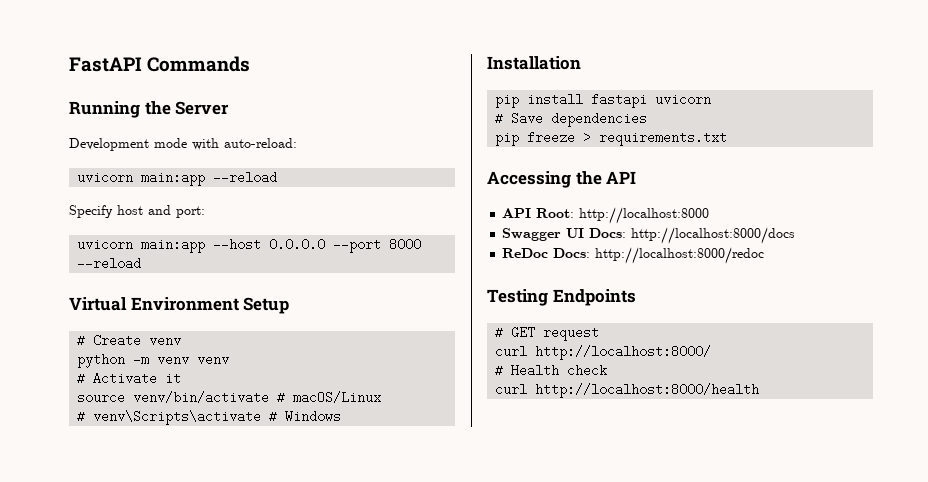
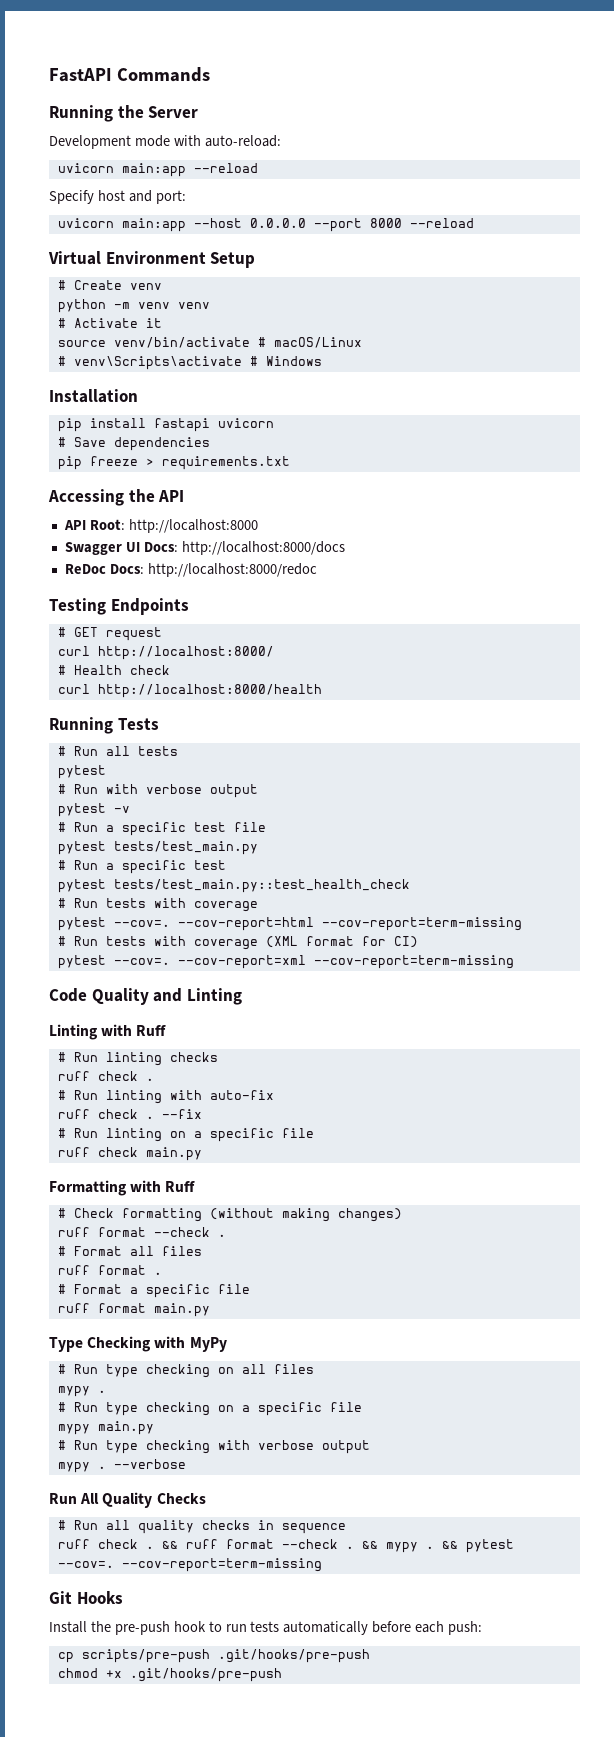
(760, 390) none -> [49,717,159,734] [57,746,178,756] [57,765,106,779] [57,784,258,798] [57,803,130,817] [57,822,266,836] [57,841,258,855] [57,860,226,874] [57,879,410,893] [57,898,258,912] [57,917,522,931] [57,936,418,950] [57,955,514,969] [49,988,242,1005] [49,1024,167,1040] [57,1052,218,1066] [57,1071,154,1081] [57,1090,274,1104] [57,1109,202,1119] [57,1128,314,1142] [57,1147,202,1161] [49,1180,196,1196] [57,1208,402,1222] [57,1227,226,1237] [57,1246,202,1256] [57,1265,162,1275] [57,1284,250,1298] [57,1303,210,1317] [49,1336,227,1352] [57,1364,314,1378] [57,1386,106,1397] [57,1402,362,1416] [57,1421,154,1435] [57,1440,370,1454] [57,1459,186,1473] [49,1492,206,1508] [57,1520,346,1534] [57,1539,514,1553] [57,1558,322,1572] [49,1591,123,1604] [49,1621,483,1635] [57,1649,370,1663] [57,1668,282,1682] // Running Tests // # Run all tests // pytest // # Run with verbose output // pytest -v // # Run a specific test file // pytest tests/test_main.py // # Run a specific test // pytest tests/test_main.py::test_health_check // # Run tests with coverage // pytest --cov=. --cov-report=html --cov-report=term-missing // # Run tests with coverage (XML format for CI) // pytest --cov=. --cov-report=xml --cov-report=term-missing // Code Quality and Linting // Linting with Ruff // # Run linting checks // ruff check . // # Run linting with auto-fix // ruff check . --fix // # Run linting on a specific file // ruff check main.py // Formatting with Ruff // # Check formatting (without making changes) // ruff format --check . // # Format all files // ruff format . // # Format a specific file // ruff format main.py // Type Checking with MyPy // # Run type checking on all files // mypy . // # Run type checking on a specific file // mypy main.py // # Run type checking with verbose output // mypy . --verbose // Run All Quality Checks // # Run all quality checks in sequence // ruff check . && ruff format --check . && mypy . && pytest --cov=. --cov-report=term-missing // Git Hooks // Install the pre-push hook to run tests automatically before each push: // cp scripts/pre-push .git/hooks/pre-push // chmod +x .git/hooks/pre-push

